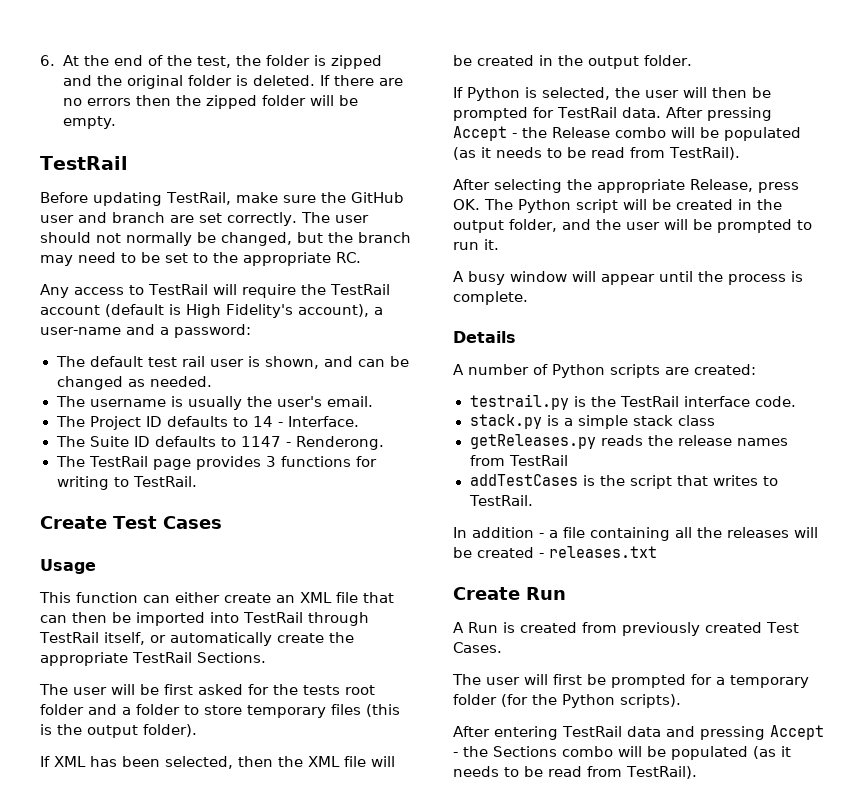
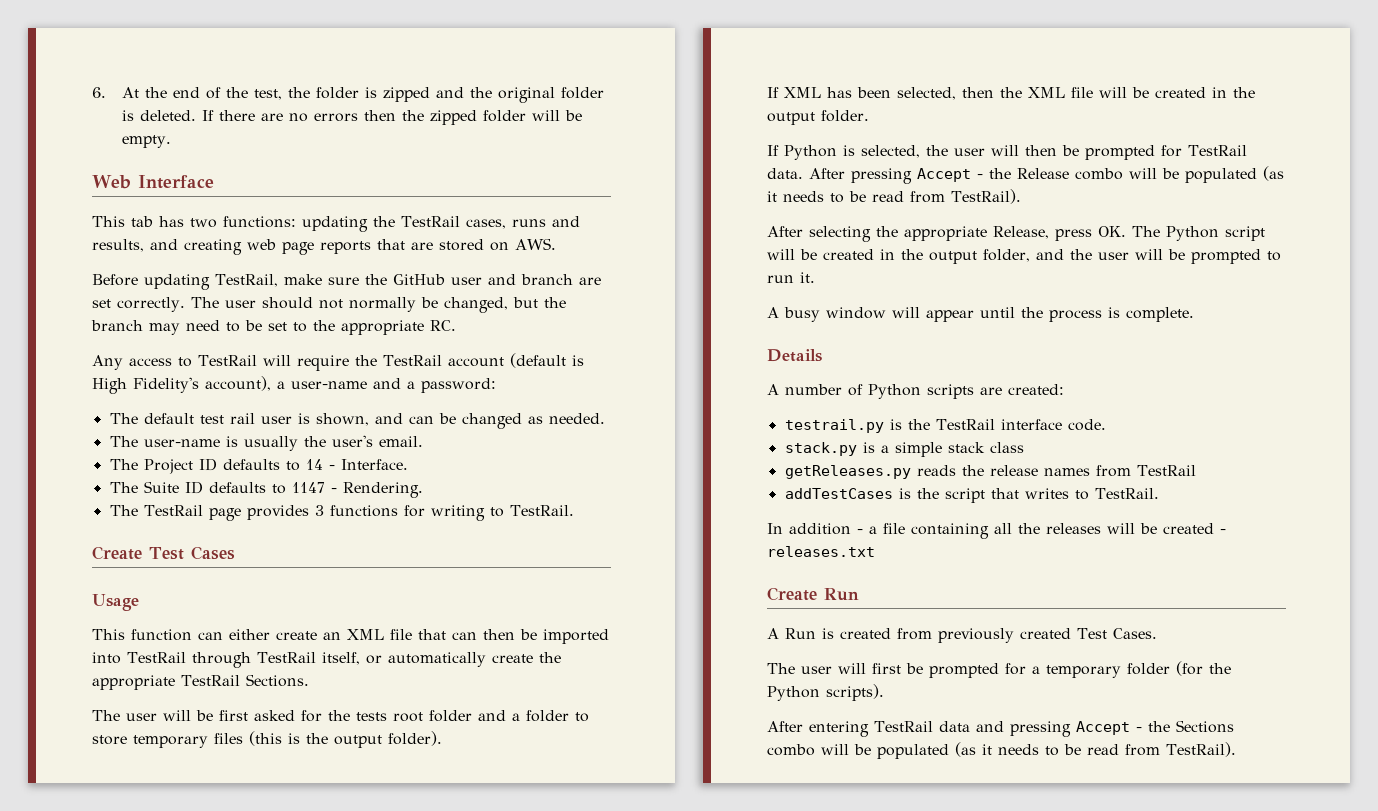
[40,156,128,170] TestRail -> [92,175,214,189] [92,216,580,232] [92,238,556,255] Web Interface // This tab has two functions: updating the TestRail cases, runs and results, and creating web page reports that are stored on AWS.
[89,399,166,407] username -> [143,439,220,447] user-name
[295,436,384,450] Renderong. -> [342,482,423,498] Rendering.

